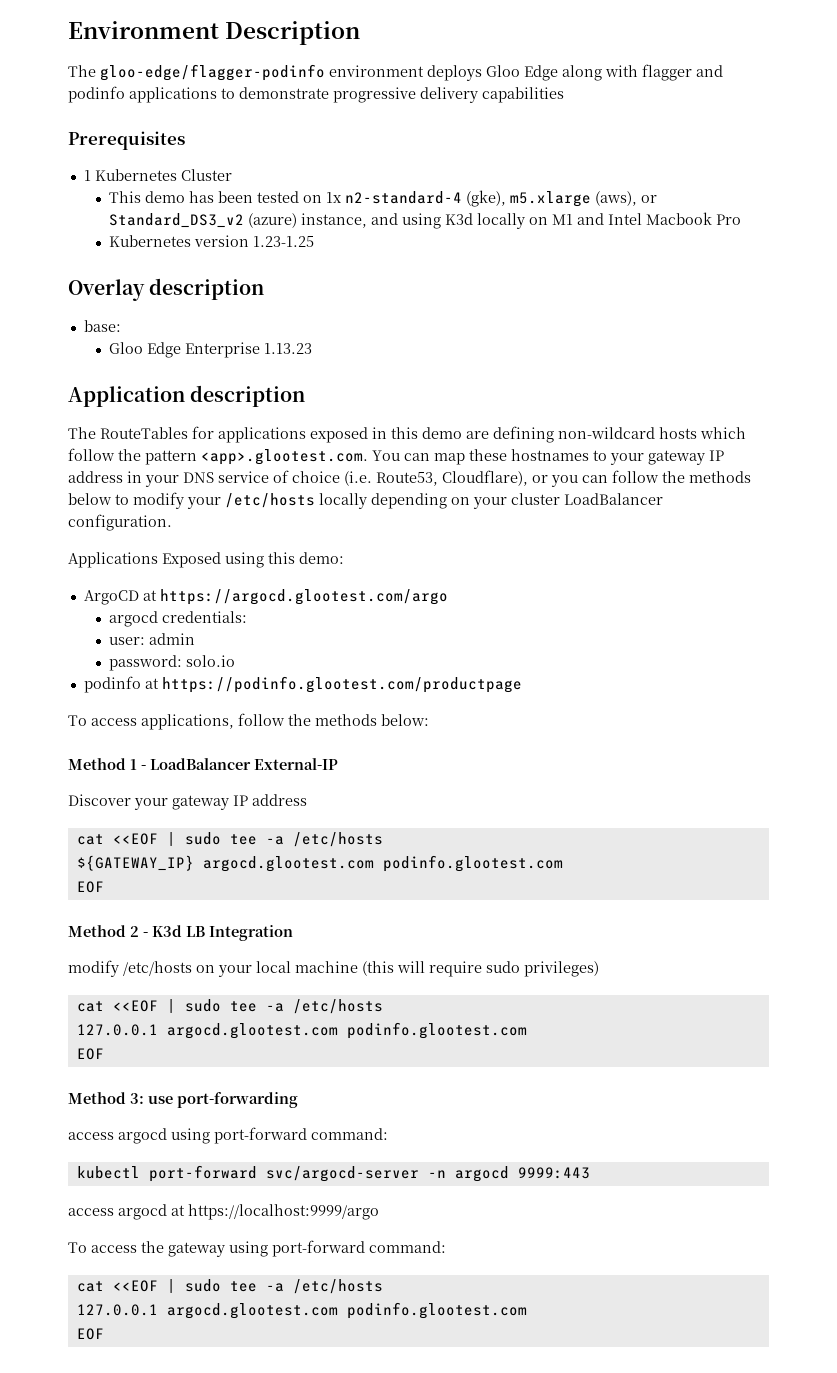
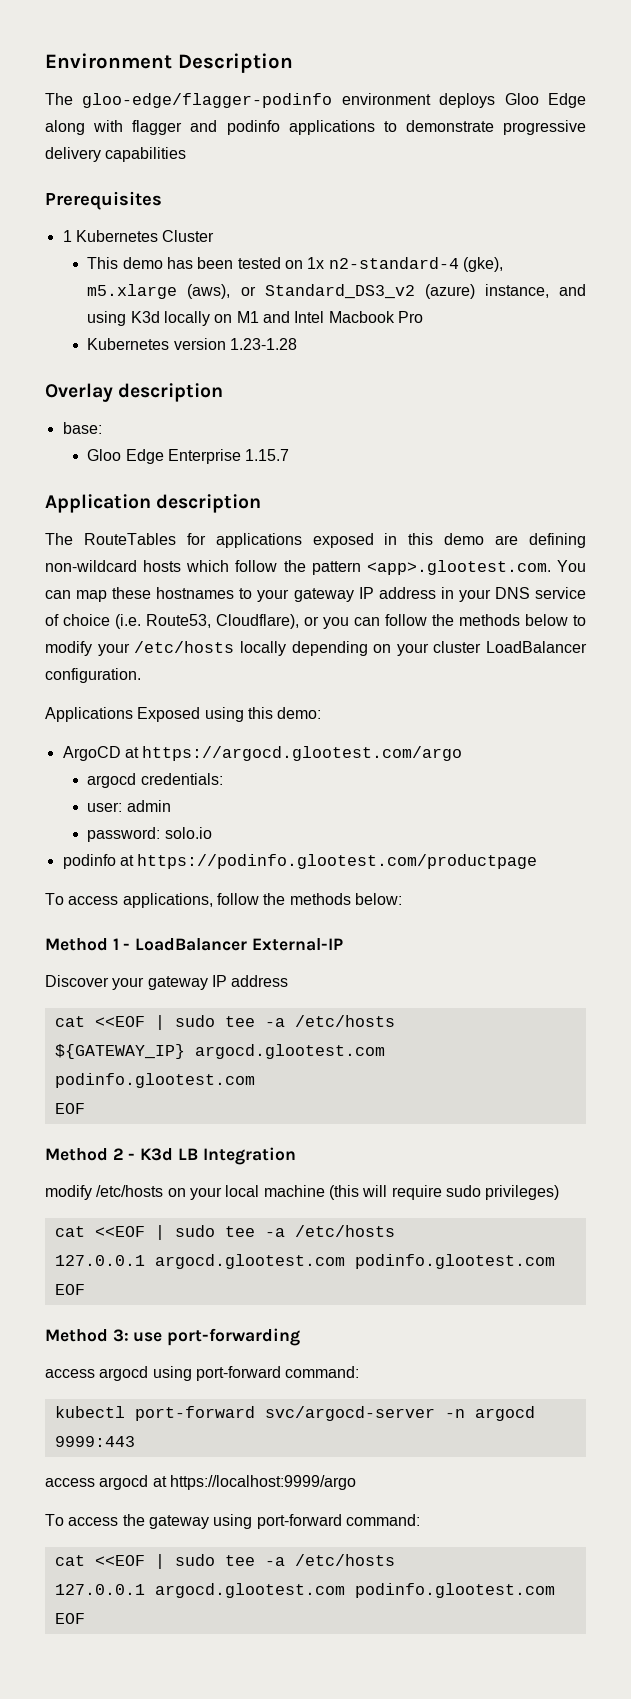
[253,236,315,247] 1.23-1.25 -> [229,338,297,350] 1.23-1.28
[264,343,313,354] 1.13.23 -> [245,449,290,461] 1.15.7

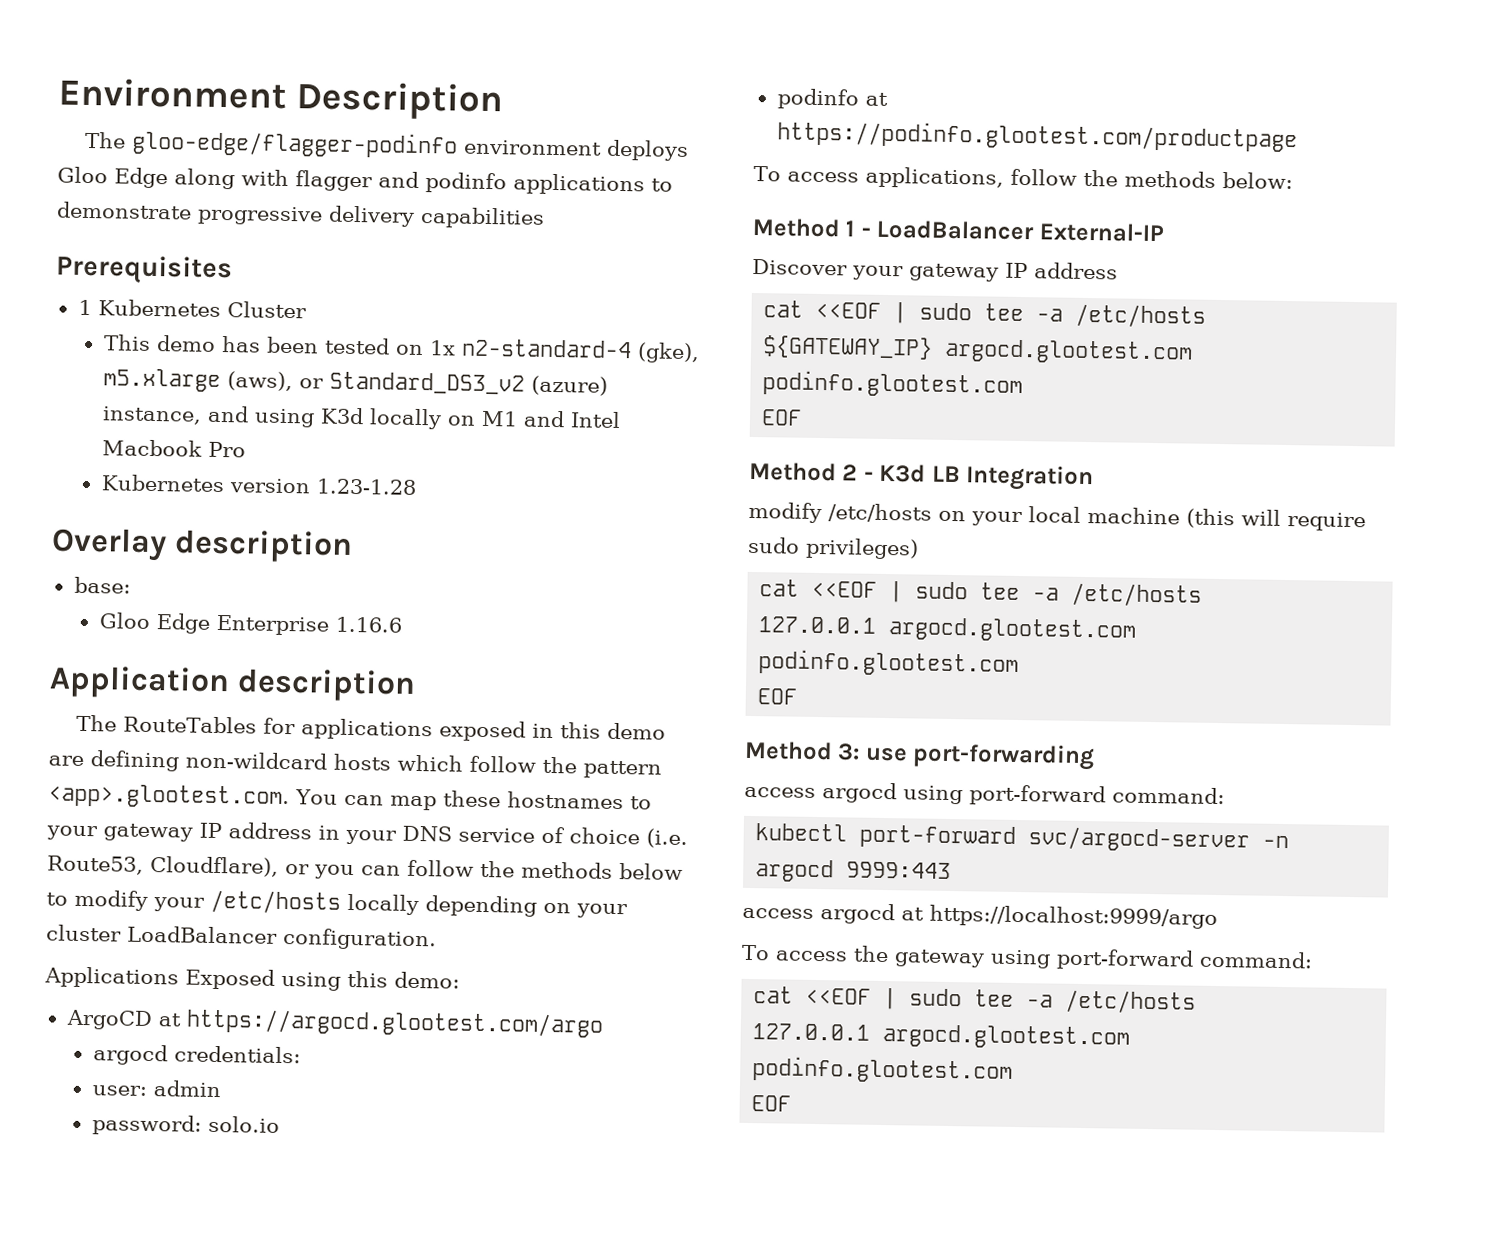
[245,449,290,461] 1.15.7 -> [334,616,402,633] 1.16.6

